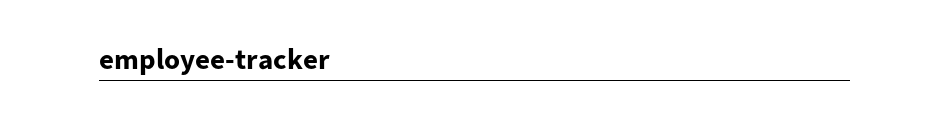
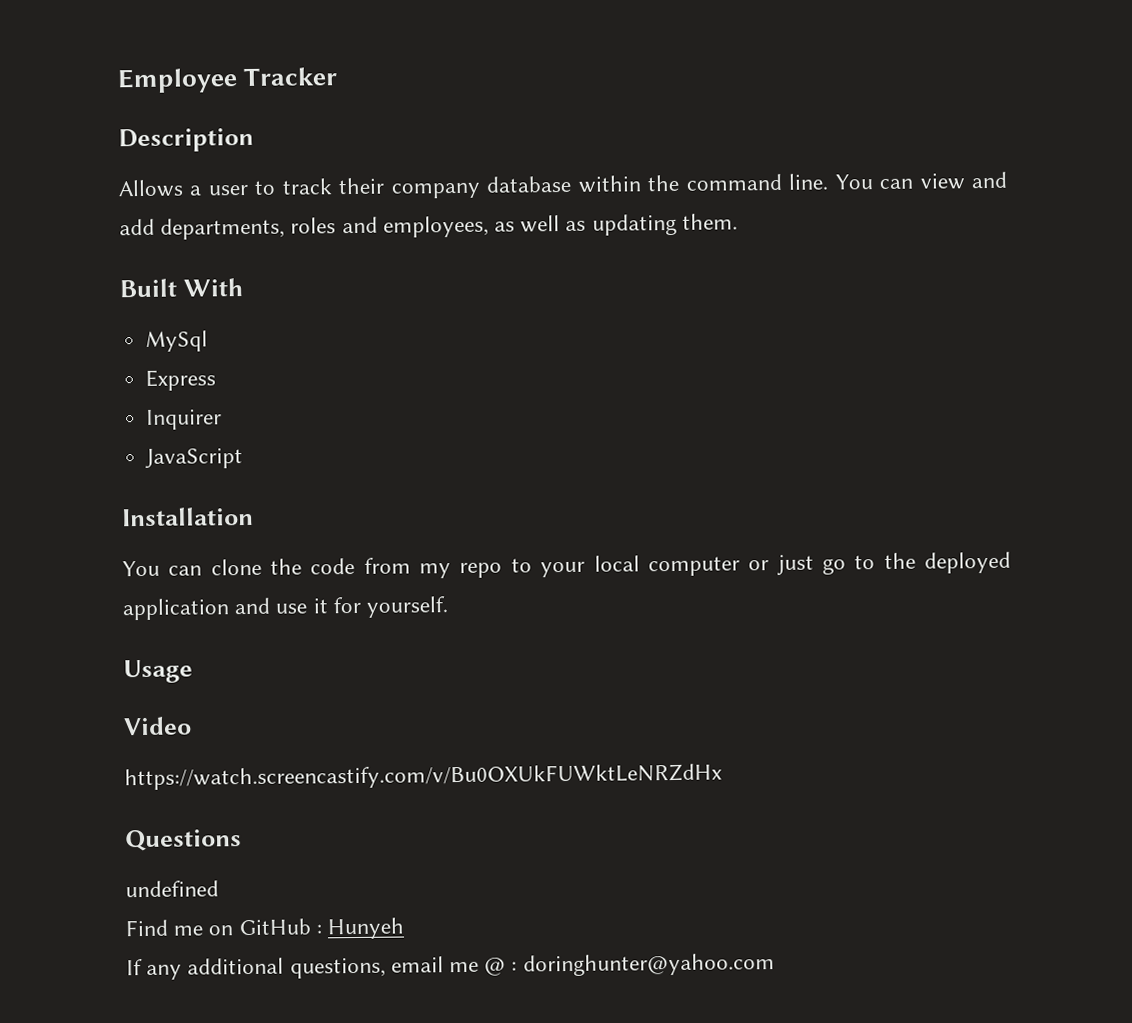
[99,48,330,75] employee-tracker -> [117,67,338,94] [118,127,254,153] [118,171,1008,199] [119,213,738,240] [119,278,243,298] [145,330,209,352] [145,369,217,391] [146,409,223,430] [145,448,244,469] [121,506,254,527] [122,551,1012,579] [122,596,449,621] [123,659,193,684] [123,716,192,736] [124,763,722,791] [124,829,242,852] [125,880,219,898] [125,917,406,940] [126,953,775,980] Employee Tracker // Description // Allows a user to track their company database within the command line. You can view and add departments, roles and employees, as well as updating them. // Built With // MySql // Express // Inquirer // JavaScript // Installation // You can clone the code from my repo to your local computer or just go to the deployed application and use it for yourself. // Usage // Video // https://watch.screencastify.com/v/Bu0OXUkFUWktLeNRZdHx // Questions // undefined // Find me on GitHub : Hunyeh // If any additional questions, email me @ : doringhunter@yahoo.com

